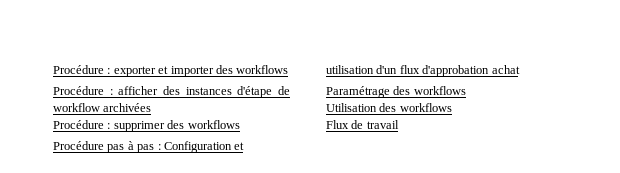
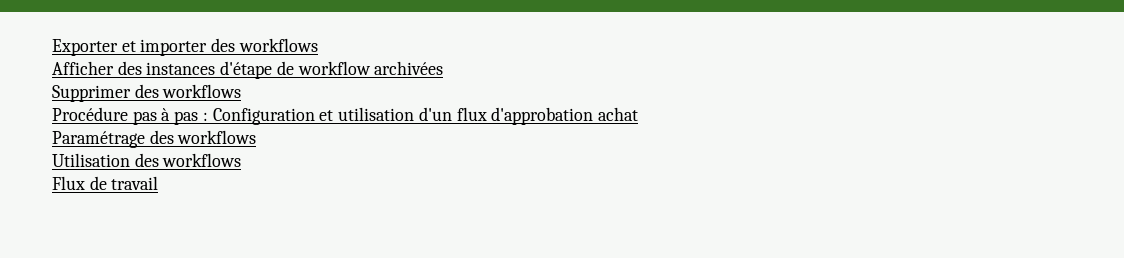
[53,65,156,77] Procédure : exporter -> [52,39,118,56] Exporter
[53,86,159,95] Procédure : afficher -> [52,61,114,75] Afficher
[53,120,165,132] Procédure : supprimer -> [52,85,131,102] Supprimer

